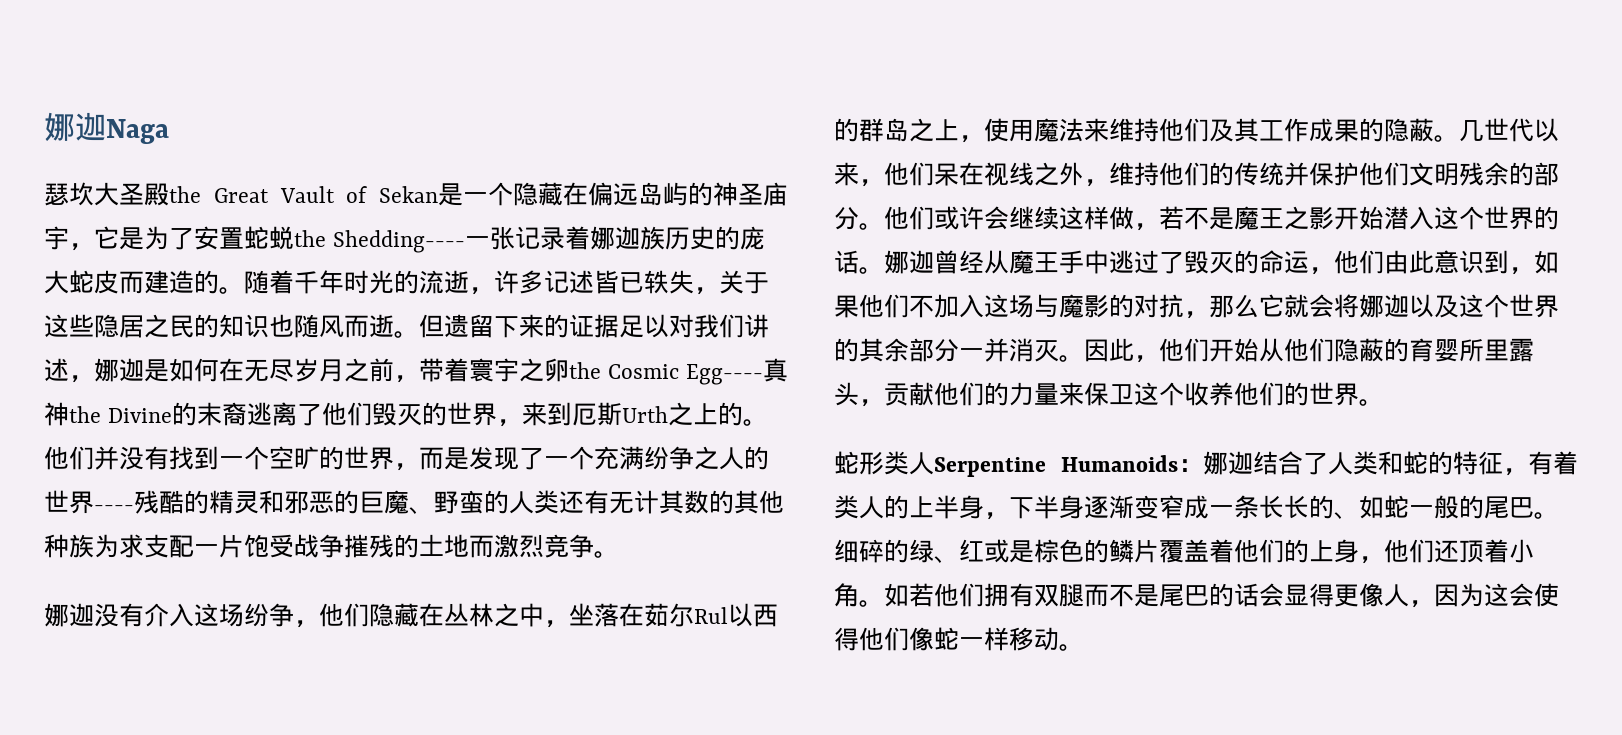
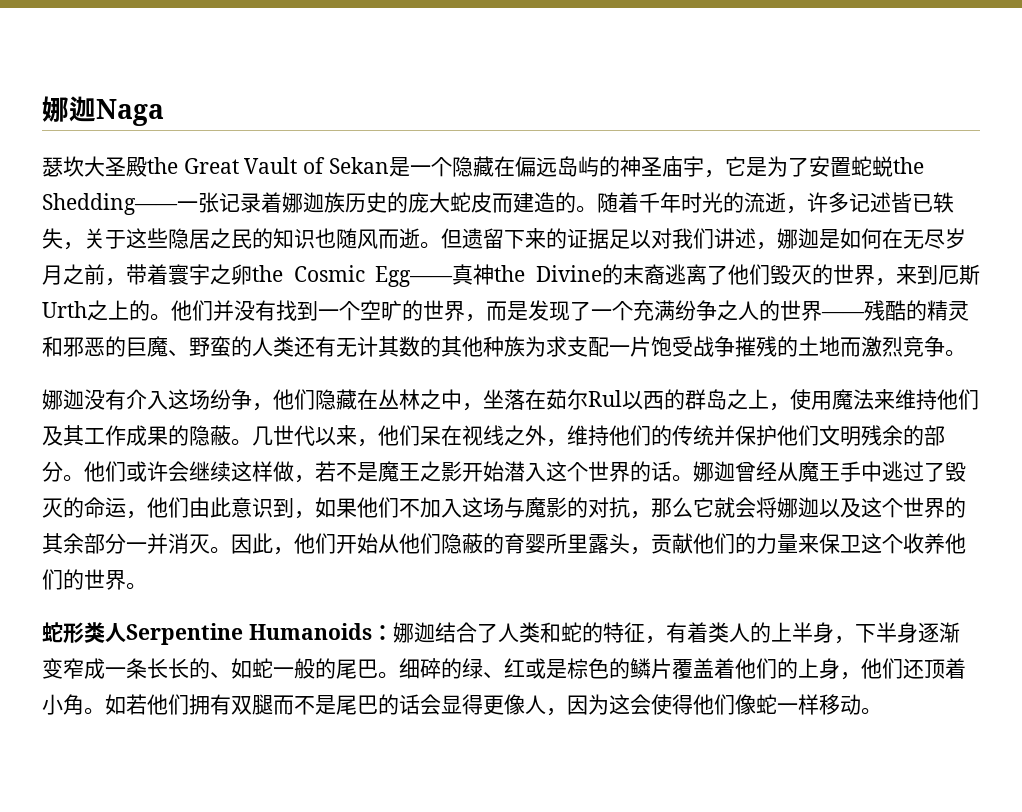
[332,230,465,253] Shedding---- -> [42,193,178,215] Shedding——
[686,364,763,385] Egg---- -> [375,266,454,287] Egg——
[94,505,134,511] ---- -> [821,312,865,318] ——

